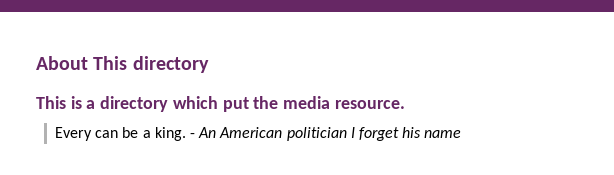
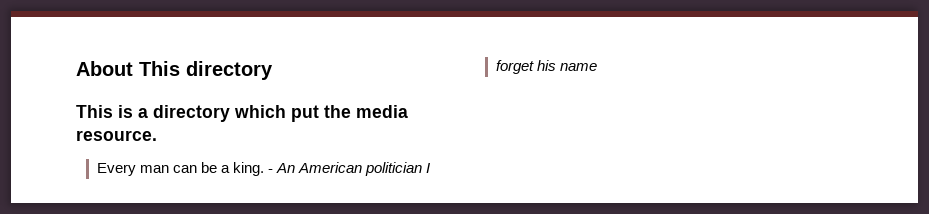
(93, 134) none -> [139,165,169,173] man

